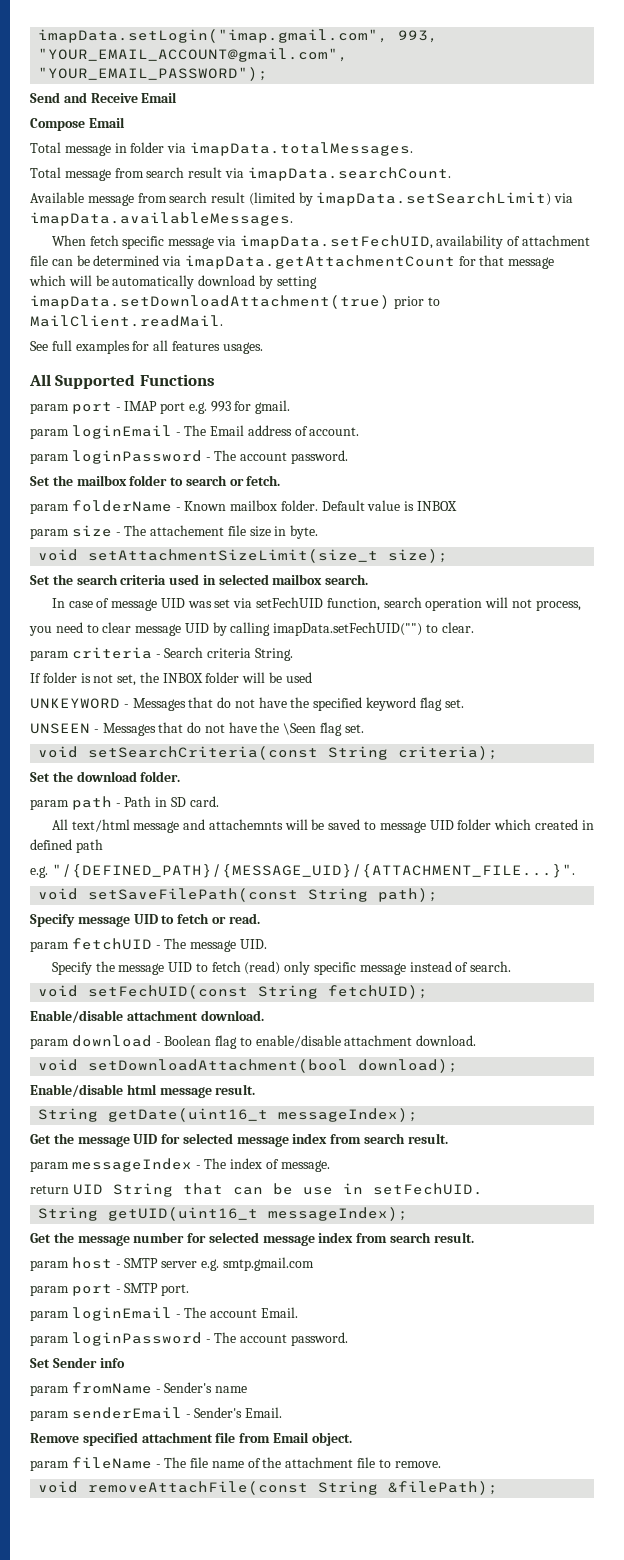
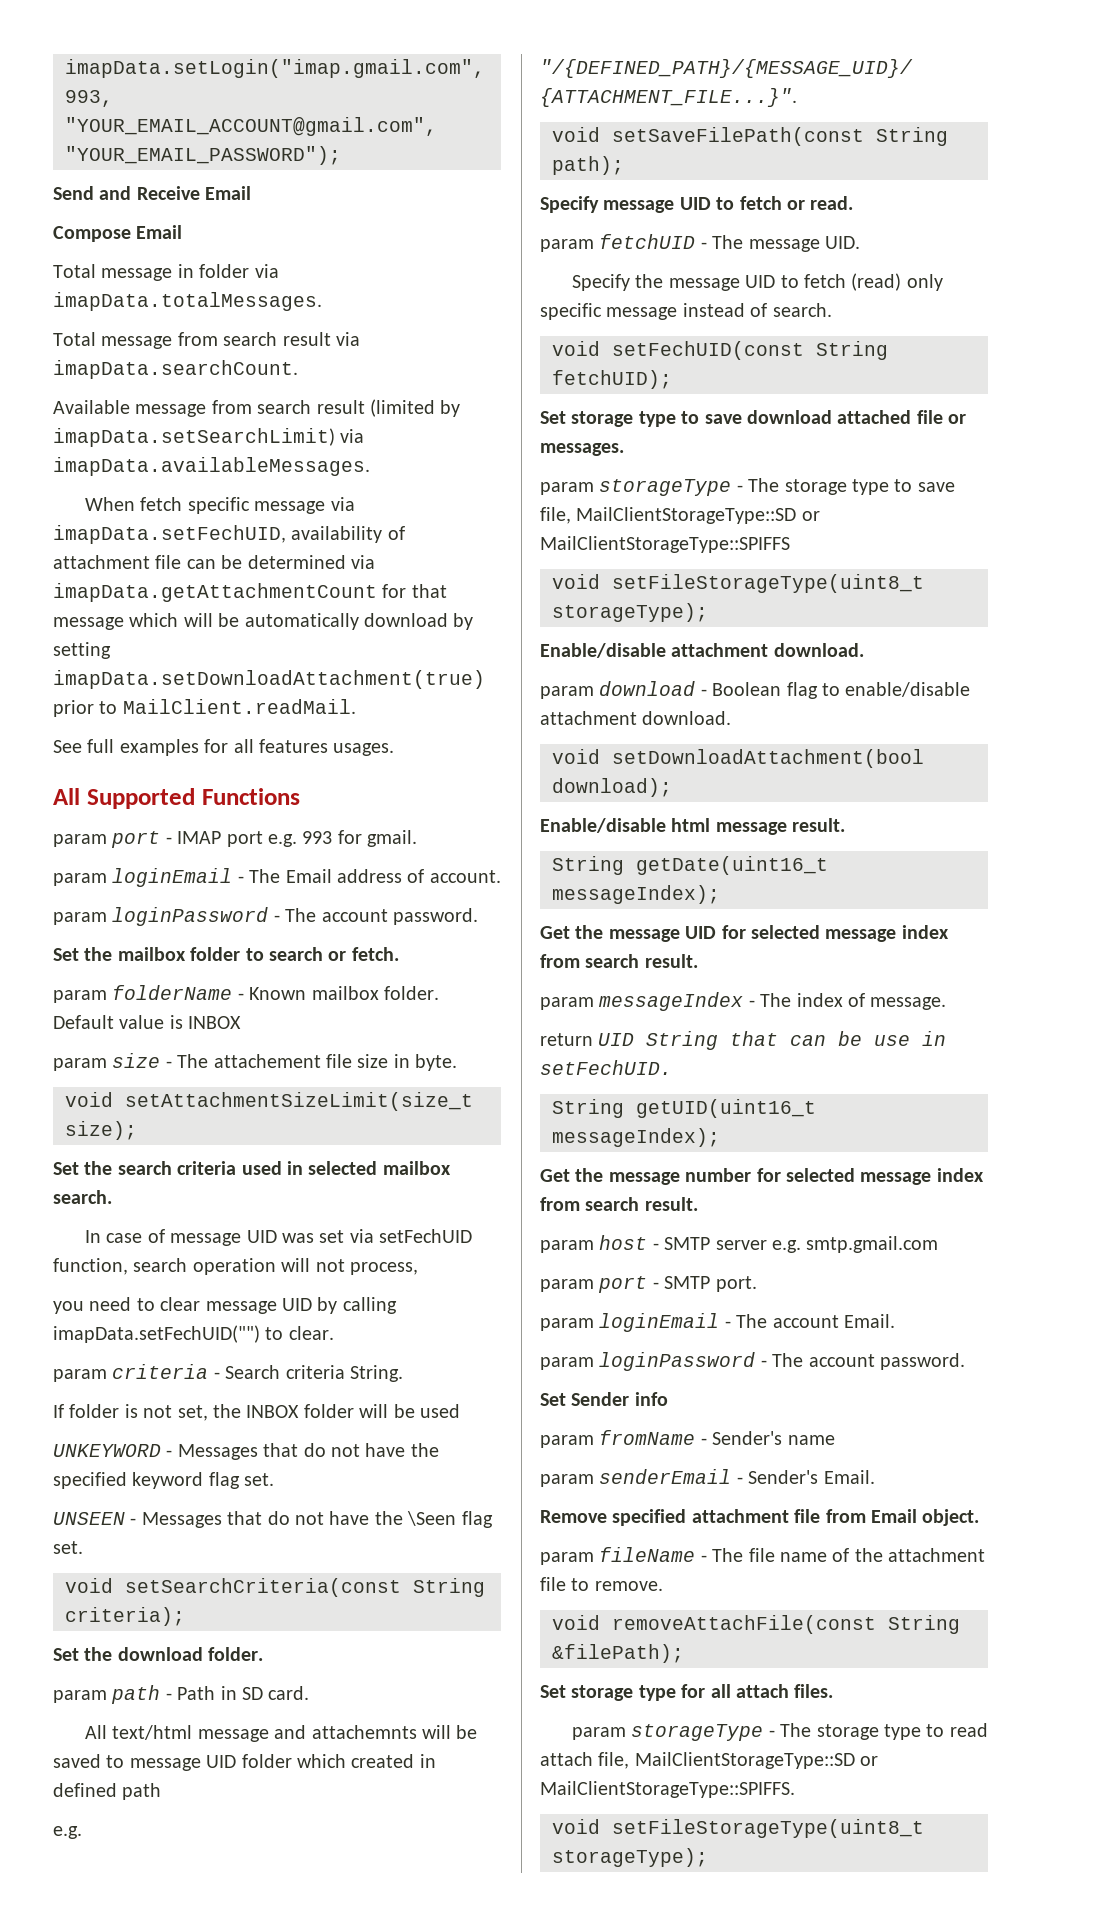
(429, 992) none -> [540,410,967,427] [540,443,624,456] [540,478,955,496] [540,507,820,524] [540,536,790,553] [552,574,924,593] [552,603,708,622] // Set storage type to save download attached file or messages. // param storageType - The storage type to save file, MailClientStorageType::SD or MailClientStorageType::SPIFFS // void setFileStorageType(uint8_t storageType);
(499, 1488) none -> [540,1684,834,1701] [571,1723,988,1741] [540,1752,879,1769] [540,1781,795,1798] [552,1819,924,1838] [552,1848,708,1867] // Set storage type for all attach files. // param storageType - The storage type to read attach file, MailClientStorageType::SD or MailClientStorageType::SPIFFS. // void setFileStorageType(uint8_t storageType);

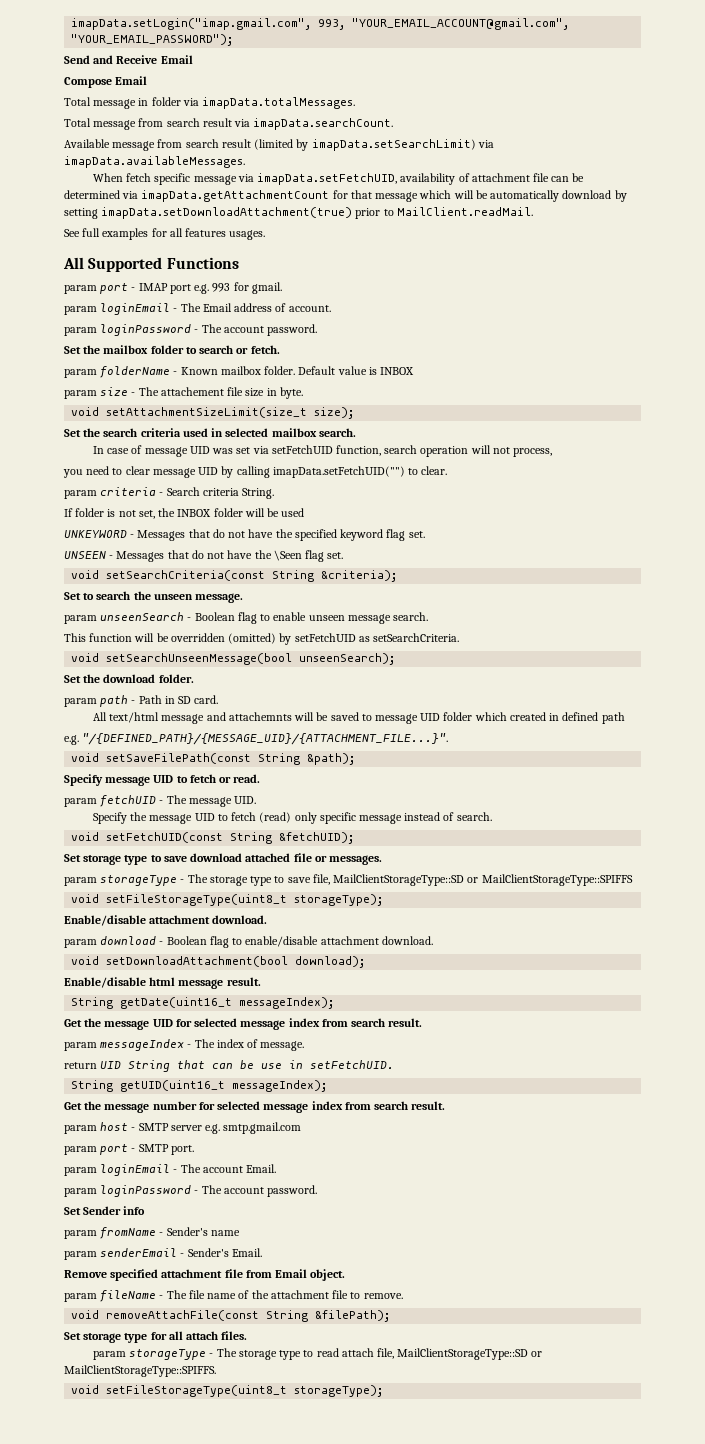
[53,525,286,544] imapData.setFechUID, -> [257,173,398,185] imapData.setFetchUID,
[379,1229,473,1243] setFechUID -> [271,445,333,454] setFetchUID
[53,1325,260,1343] imapData.setFechUID("") -> [272,466,405,478] imapData.setFetchUID("")
[65,1607,185,1626] criteria); -> [321,570,398,582] [64,591,244,603] [64,612,429,624] [64,633,460,645] [71,653,396,665] &criteria); // Set to search the unseen message. // param unseenSearch - Boolean flag to enable unseen message search. // This function will be overridden (omitted) by setFetchUID as setSearchCriteria. // void setSearchUnseenMessage(bool unseenSearch);
[552,156,624,175] path); -> [307,753,356,765] &path);
[612,341,888,360] [552,370,672,389] setFechUID(const String fetchUID); -> [106,832,355,844] setFetchUID(const String &fetchUID);
[540,1060,672,1075] setFechUID. -> [310,1060,395,1069] setFetchUID.

